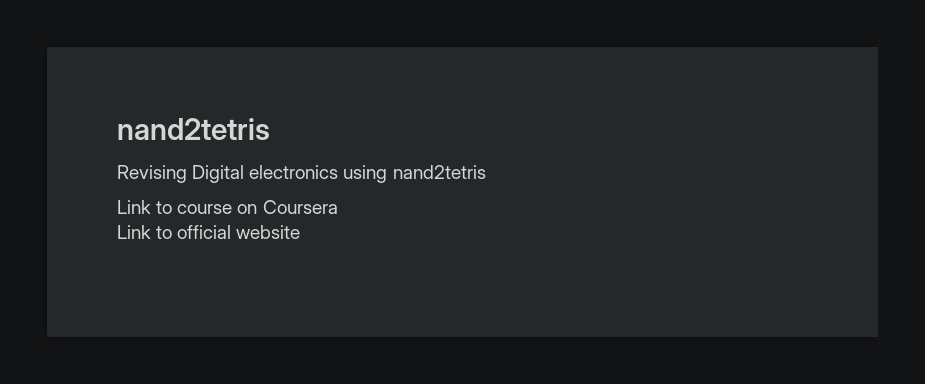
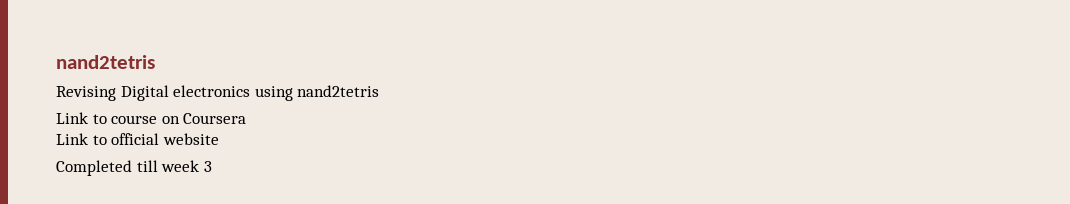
(301, 232) none -> [56,160,212,176] // Completed till week 3

